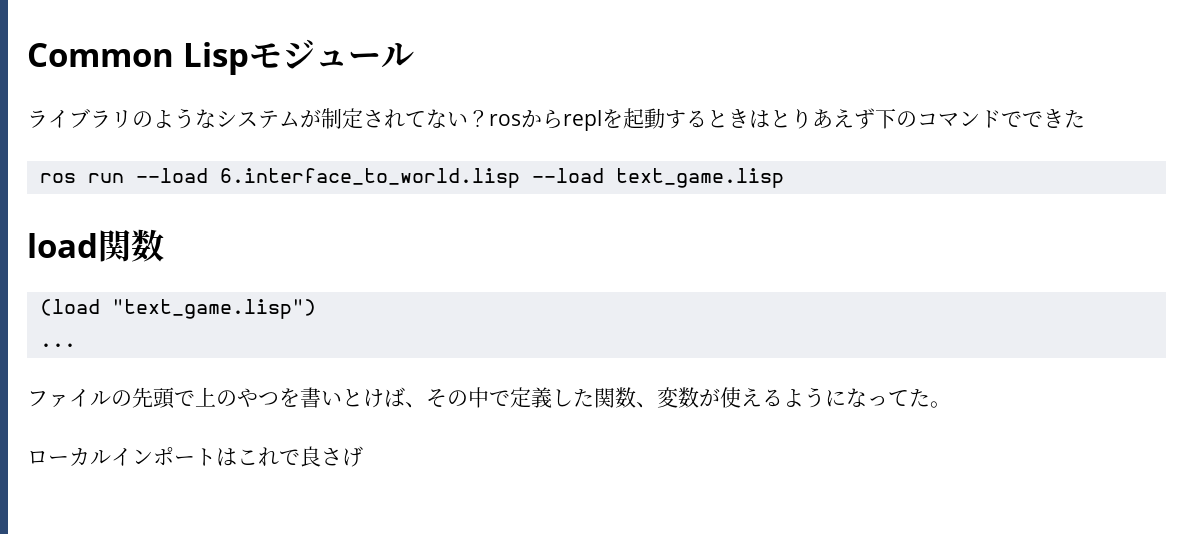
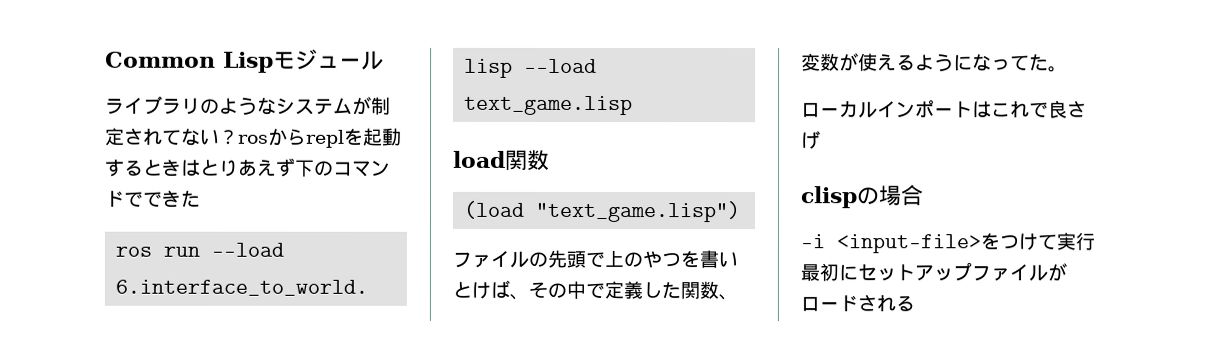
[39,343,76,347] // ... -> (741, 211) none
(363, 456) none -> [800,184,923,209] [800,232,1095,254] [800,262,1067,282] [800,294,915,313] // clispの場合 // -i <input-file>をつけて実行最初にセットアップファイルがロードされる

